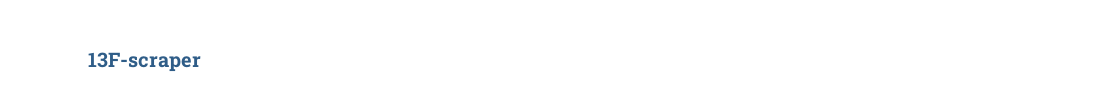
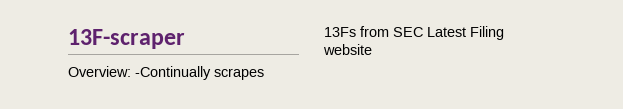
(201, 62) none -> [68,66,264,80] [324,26,504,40] [323,44,372,55] // Overview: -Continually scrapes 13Fs from SEC Latest Filing website

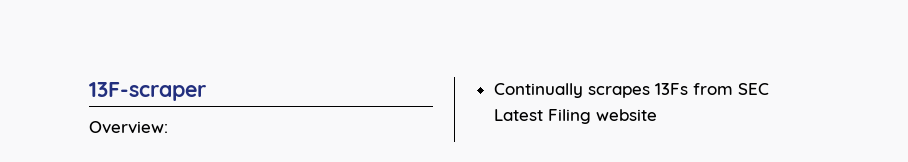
[135,66,211,80] -Continually -> [493,83,583,98] // Continually

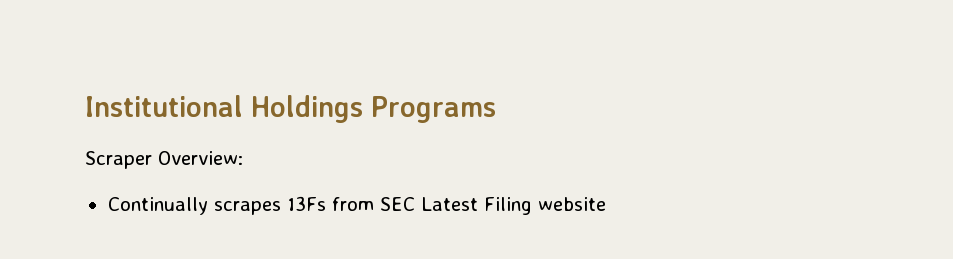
[89,82,206,101] 13F-scraper // -> [85,95,496,123] [85,151,152,169] Institutional Holdings Programs // Scraper

